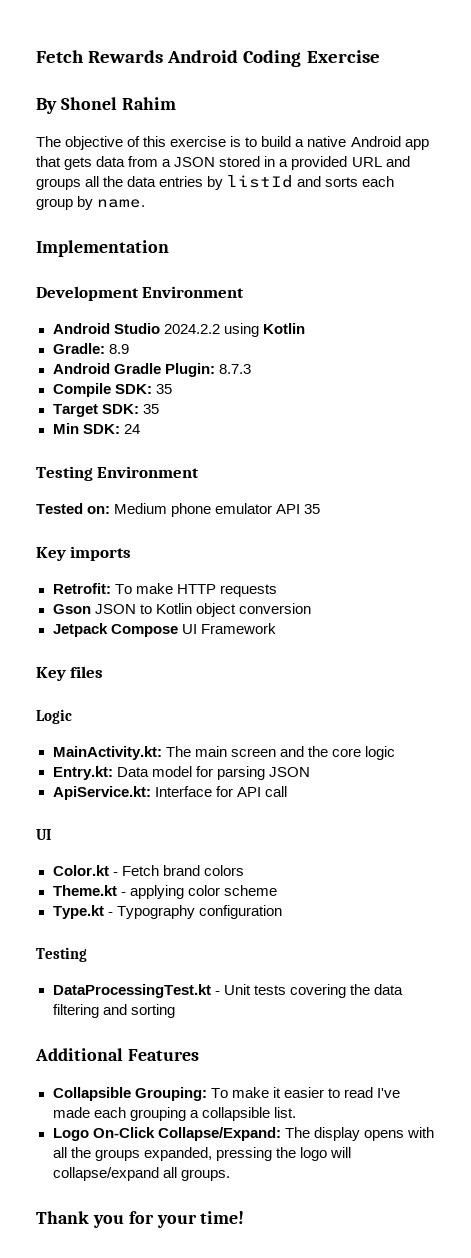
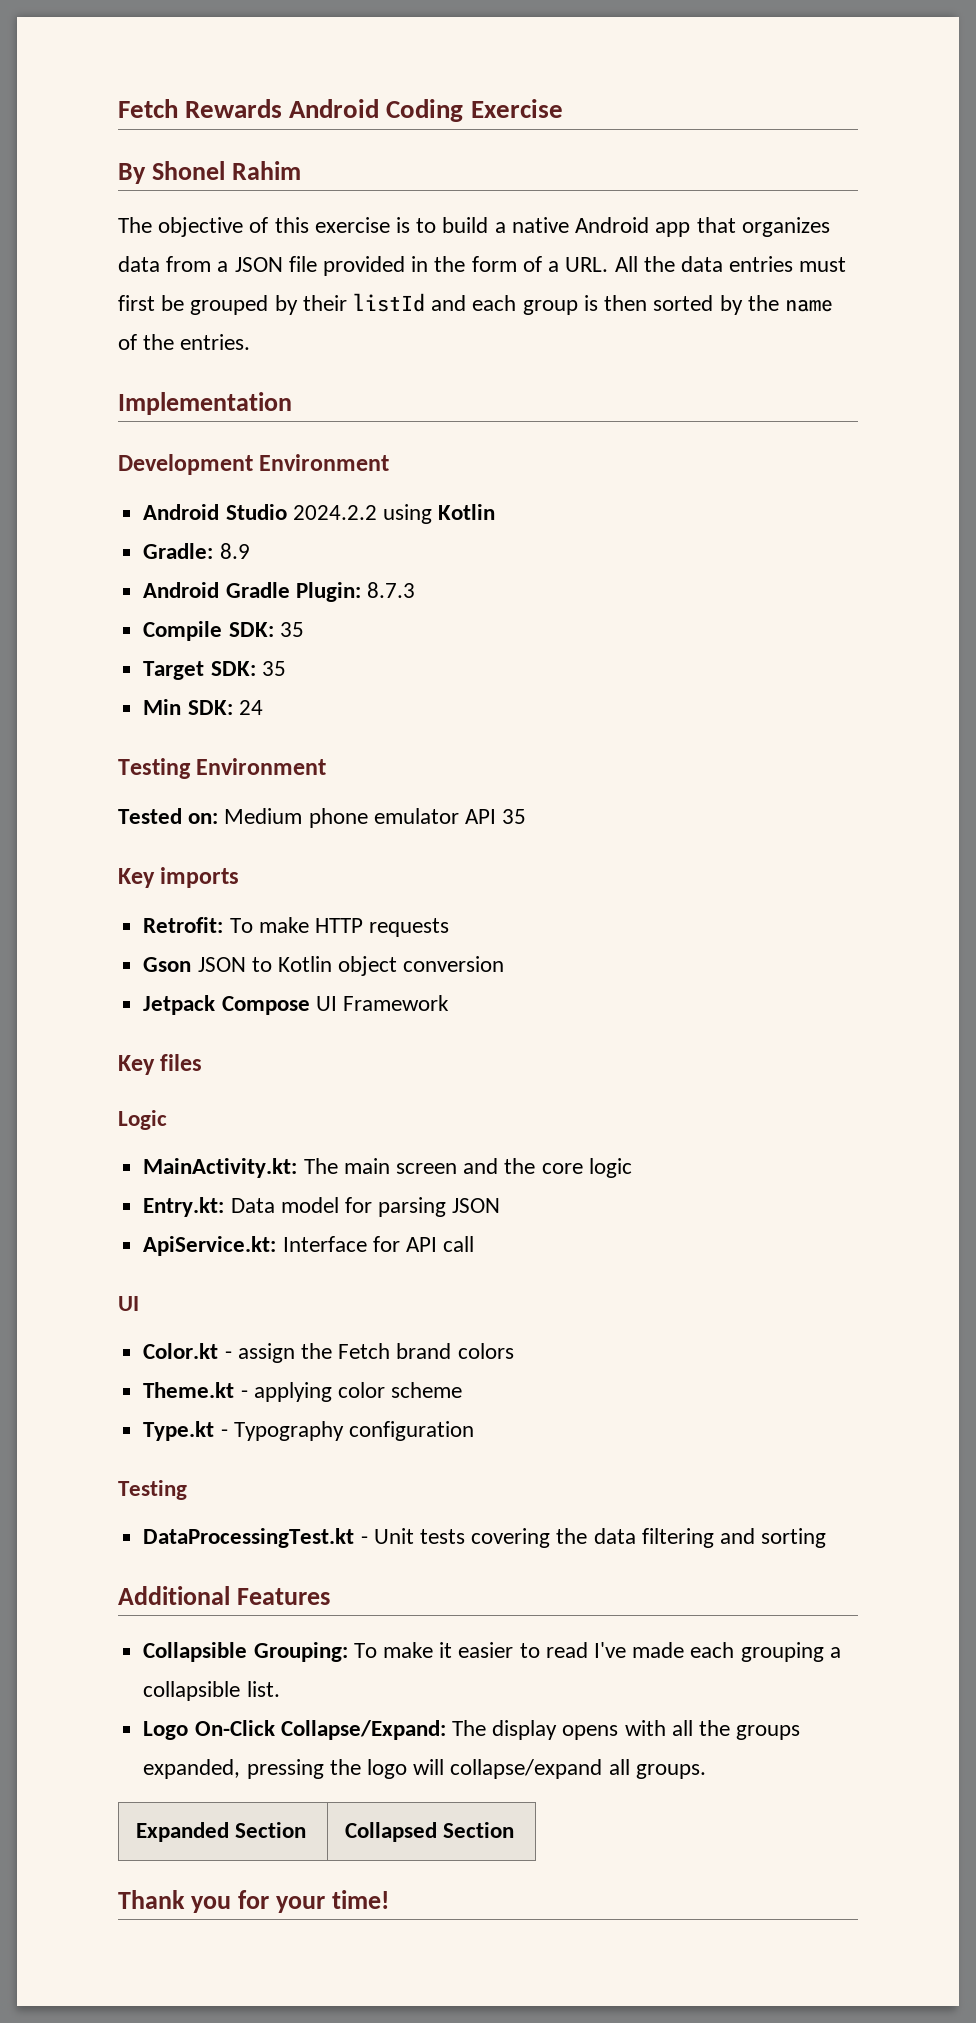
[64,157,93,170] gets -> [741,217,830,237] organizes
[219,156,410,170] [36,176,224,190] stored in a provided URL and groups all the data entries by -> [288,256,847,276] [118,295,347,315] file provided in the form of a URL. All the data entries must first be grouped by their
[325,177,359,187] sorts -> (467, 303) none
[77,196,146,210] by name. -> [583,295,833,315] [118,334,251,350] is then sorted by the name of the entries.
(118, 874) none -> [237,1343,332,1363] assign the
(230, 1175) none -> [135,1822,307,1842] [344,1822,515,1842] // Expanded Section | Collapsed Section

